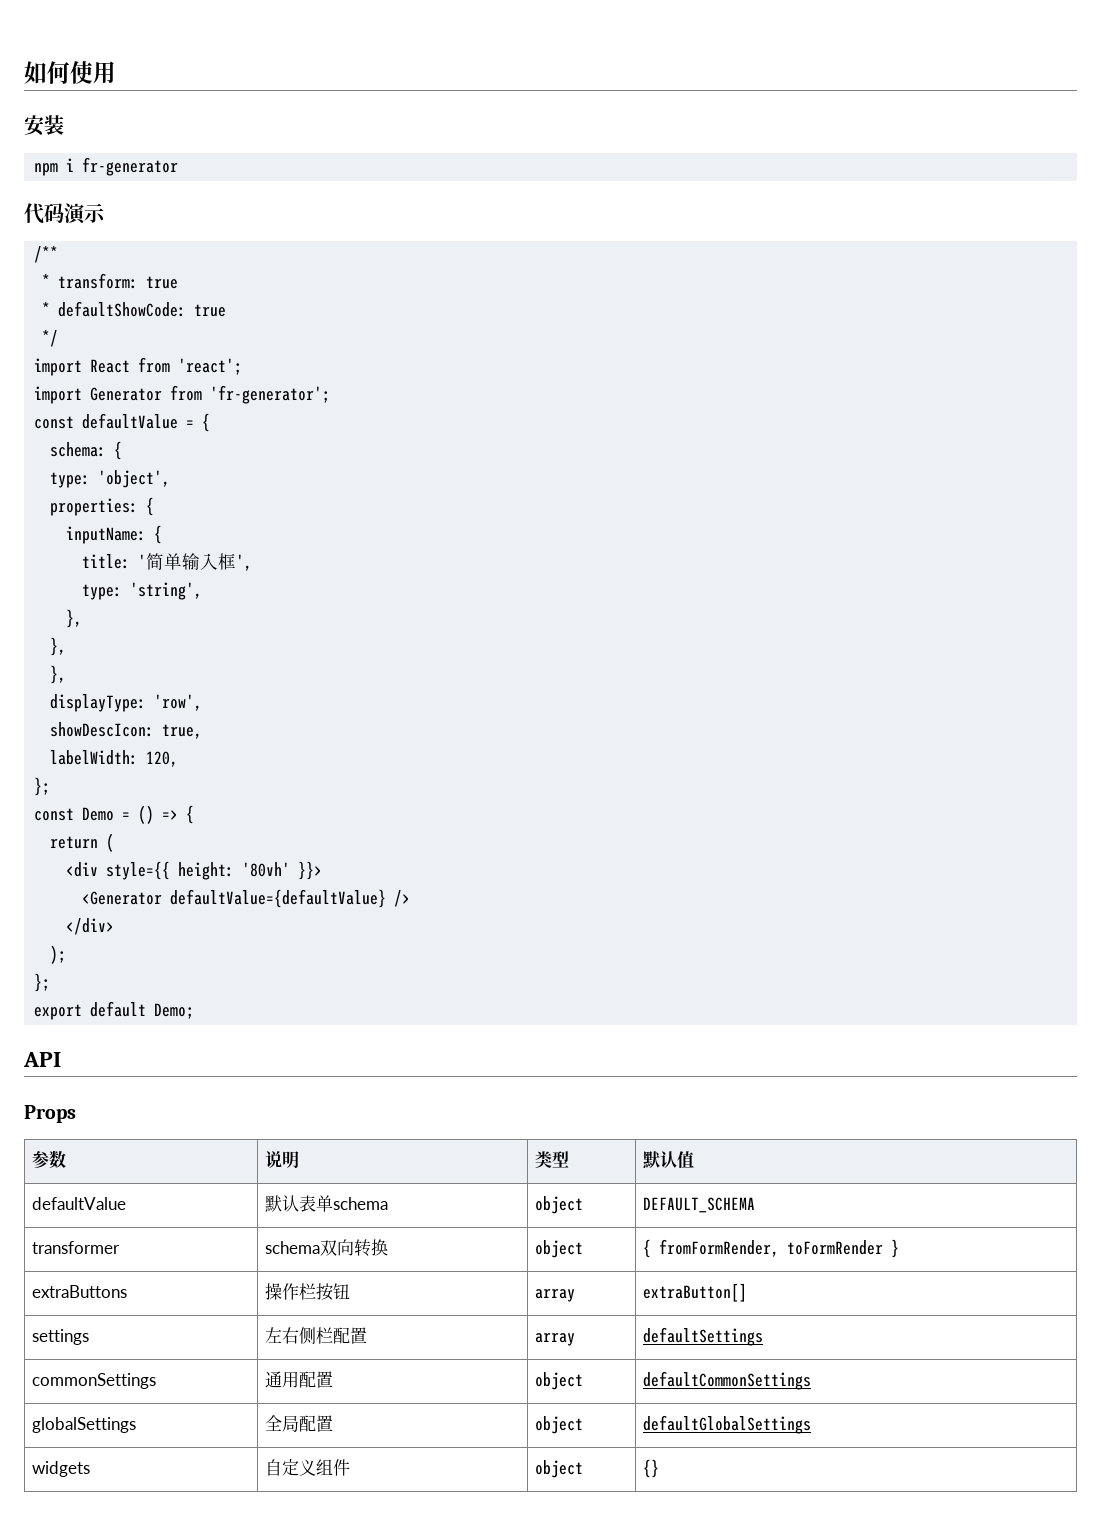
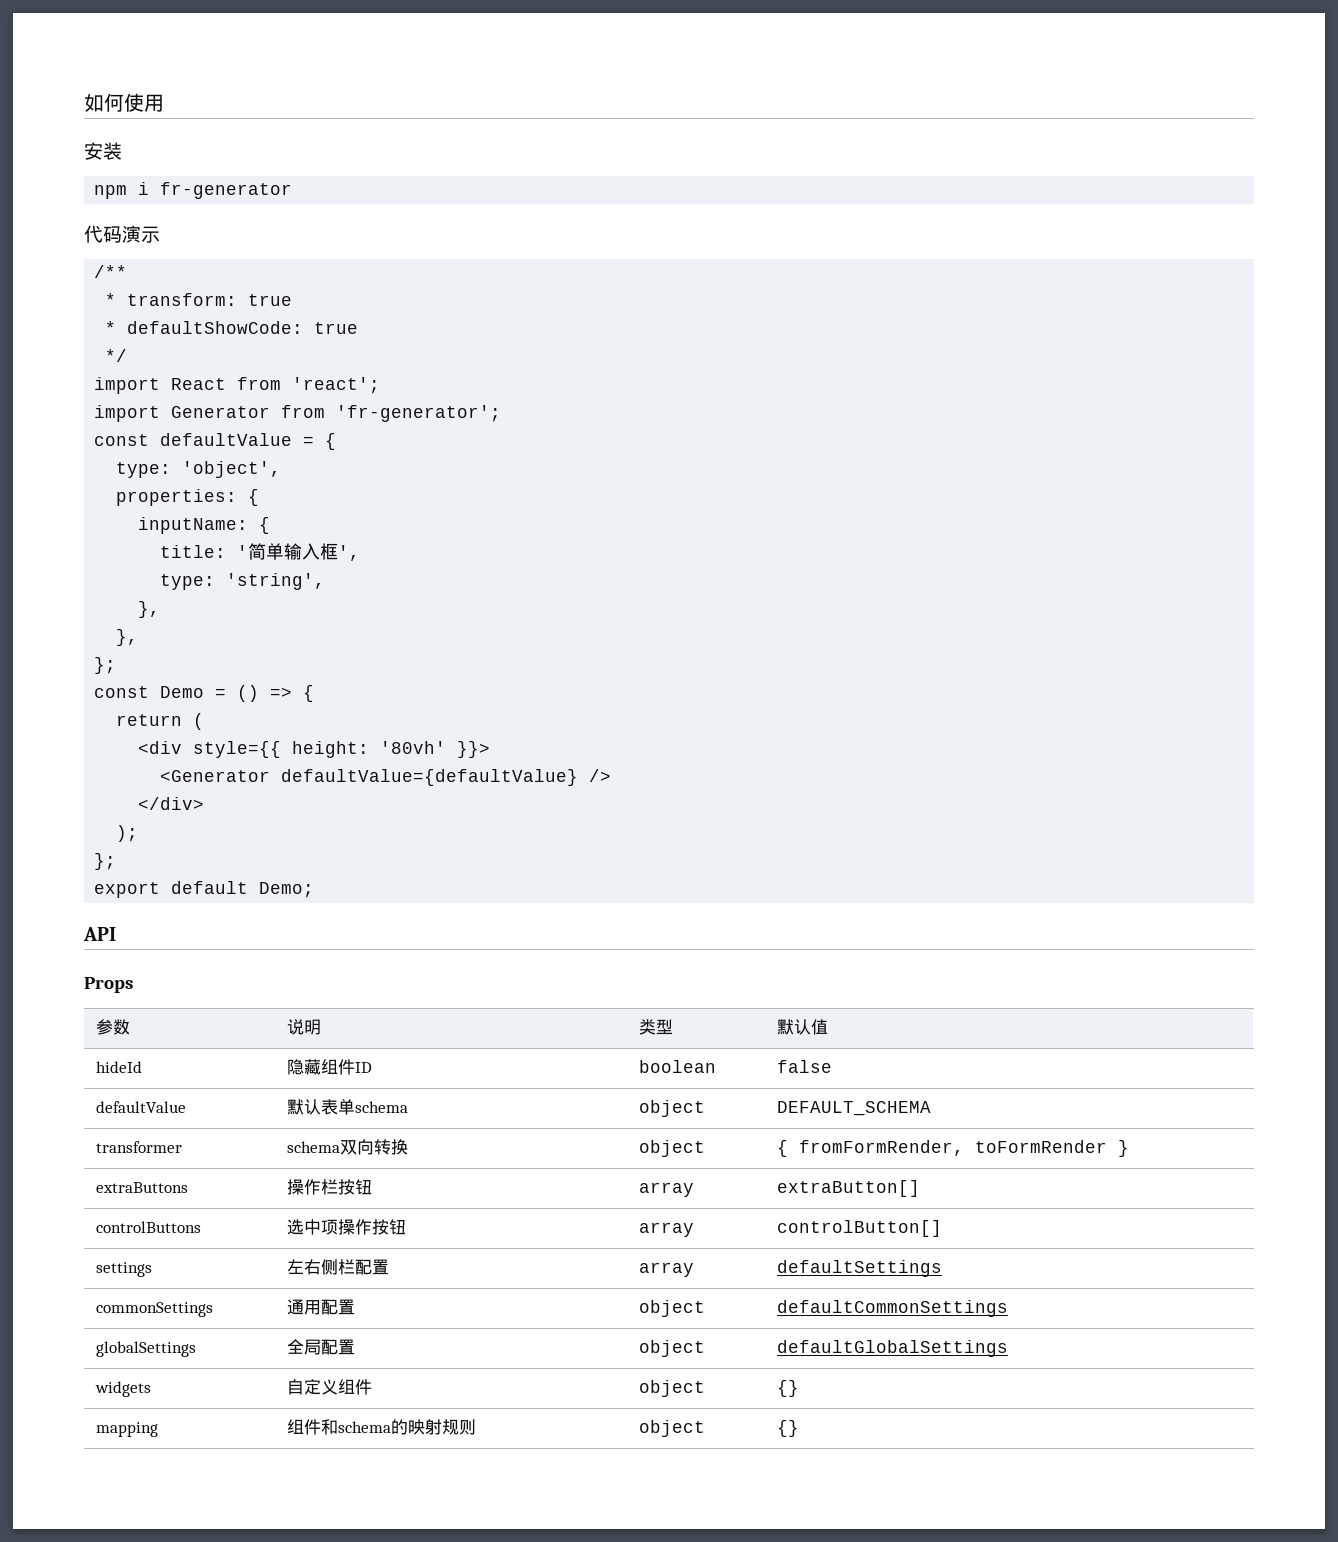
[50,441,123,460] // schema: { -> (337, 441) none
[50,665,67,684] [50,694,203,712] [50,722,203,739] [50,750,179,767] // }, // displayType: 'row', // showDescIcon: true, // labelWidth: 120, -> (139, 637) none
(695, 1160) none -> [95,1061,142,1073] [286,1059,372,1075] [638,1060,716,1073] [776,1060,832,1073] // hideId | 隐藏组件ID | boolean | false
(748, 1292) none -> [95,1221,201,1233] [286,1219,406,1235] [638,1222,694,1237] [776,1220,942,1237] // controlButtons | 选中项操作按钮 | array | controlButton[]
(660, 1468) none -> [95,1422,158,1437] [286,1419,476,1435] [638,1420,705,1437] [776,1420,799,1437] // mapping | 组件和schema的映射规则 | object | {}

